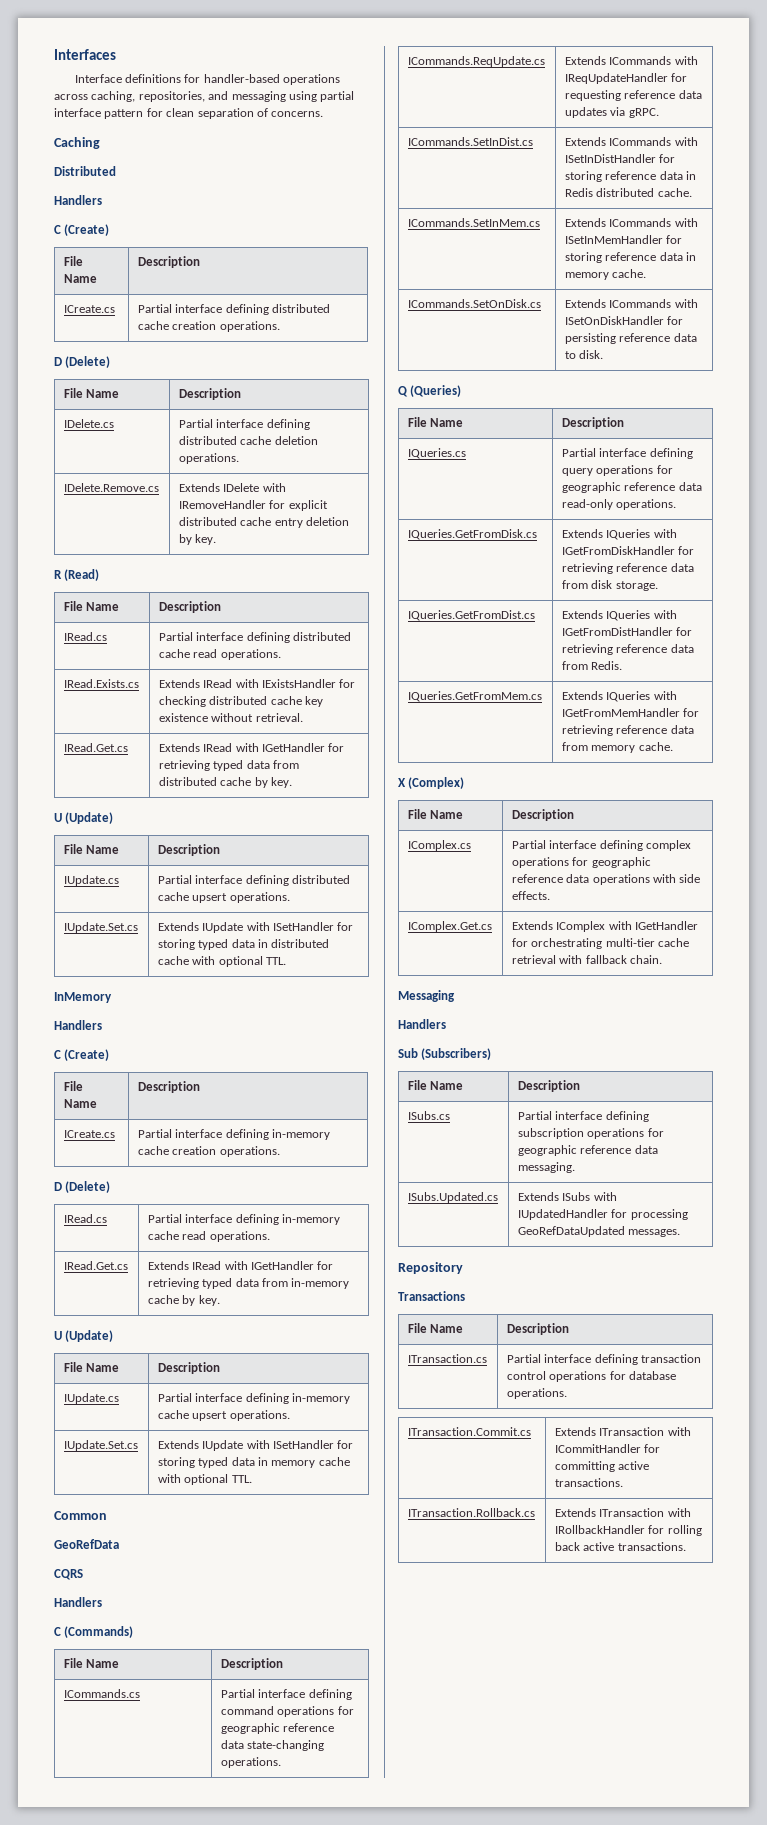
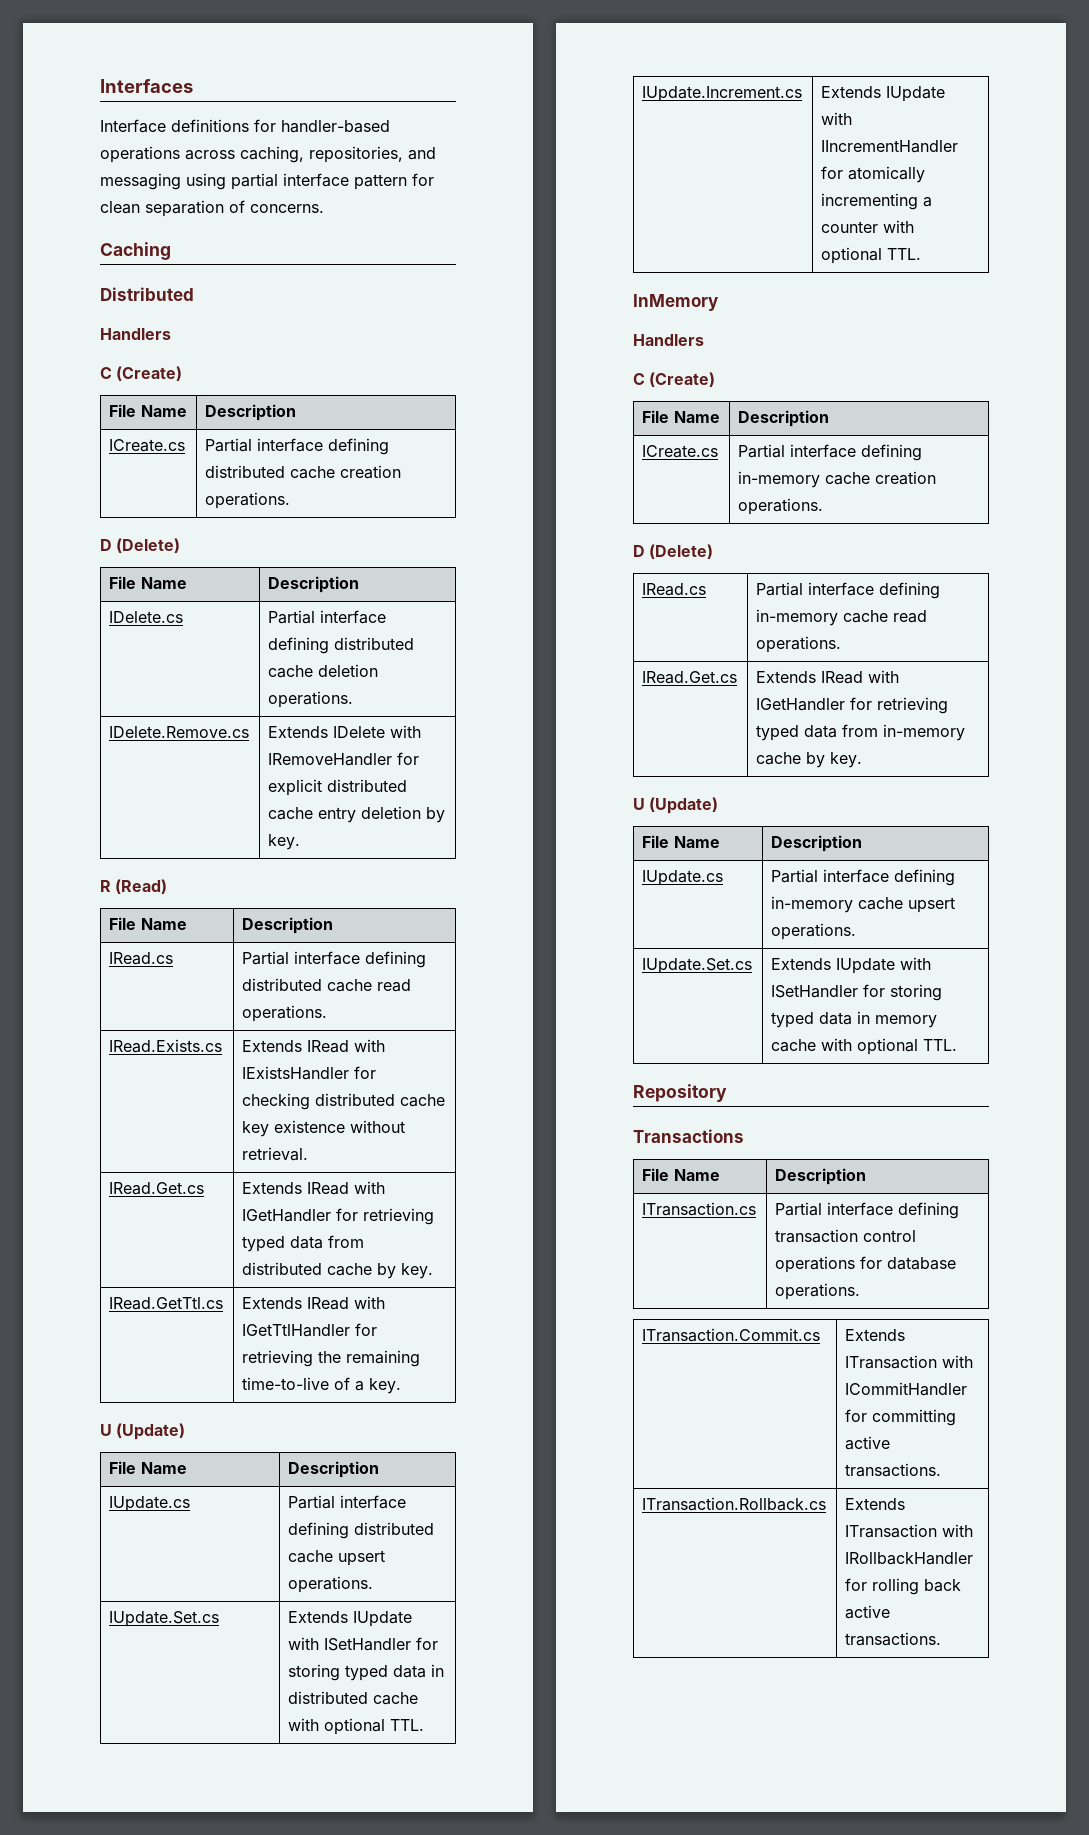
(293, 782) none -> [109,1297,224,1310] [242,1296,386,1310] [242,1323,378,1337] [242,1350,421,1367] [242,1377,402,1394] // IRead.GetTtl.cs | Extends IRead with IGetTtlHandler for retrieving the remaining time-to-live of a key.
(287, 961) none -> [642,86,803,102] [821,86,946,102] [821,112,853,125] [821,140,959,153] [821,166,926,183] [821,193,933,210] [821,220,915,233] [821,247,922,264] // IUpdate.Increment.cs | Extends IUpdate with IIncrementHandler for atomically incrementing a counter with optional TTL.
[54,1511,107,1520] [54,1539,119,1549] [54,1569,83,1580] [54,1597,102,1607] [54,1626,134,1638] [63,1658,120,1668] [220,1658,283,1670] [63,1689,140,1698] [220,1689,352,1700] [220,1706,354,1717] [220,1723,335,1734] [220,1740,325,1751] [220,1757,281,1768] [407,56,545,67] [564,56,698,65] [564,73,688,84] [564,90,702,101] [564,107,659,118] [407,137,533,146] [564,137,698,146] [564,154,676,163] [564,171,697,182] [564,188,692,197] [407,218,540,227] [564,218,698,227] [564,235,683,244] [564,252,697,263] [564,269,647,280] [407,299,541,308] [564,299,698,308] [564,316,684,325] [564,333,697,344] [564,350,604,359] [398,385,462,397] [407,417,464,427] [561,417,624,429] [407,448,466,459] [561,448,693,459] [561,465,673,476] [561,482,702,493] [561,499,677,510] [407,529,537,540] [561,529,677,540] [561,546,695,555] [561,563,694,574] [561,580,658,591] [407,610,535,621] [561,610,677,621] [561,627,693,636] [561,644,694,655] [561,661,623,670] [407,691,542,702] [561,691,677,702] [561,708,700,717] [561,725,694,736] [561,742,673,753] [398,777,465,789] [407,809,464,819] [511,809,574,821] [407,840,471,851] [511,840,692,851] [511,857,651,868] [511,874,701,885] [511,891,550,900] [407,921,492,932] [511,921,699,932] [511,938,690,949] [511,955,663,964] [398,990,455,1002] [398,1019,446,1029] [398,1048,492,1060] [407,1080,464,1090] [517,1080,580,1092] [407,1111,450,1120] [517,1111,649,1122] [517,1128,664,1139] [517,1145,658,1156] [517,1162,575,1173] [407,1192,498,1203] [517,1192,617,1201] [517,1209,688,1220] [517,1226,681,1237] // Common // GeoRefData // CQRS // Handlers // C (Commands) // File Name | Description // ICommands.cs | Partial interface defining command operations for geographic reference data state-changing operations. // ICommands.ReqUpdate.cs | Extends ICommands with IReqUpdateHandler for requesting reference data updates via gRPC. // ICommands.SetInDist.cs | Extends ICommands with ISetInDistHandler for storing reference data in Redis distributed cache. // ICommands.SetInMem.cs | Extends ICommands with ISetInMemHandler for storing reference data in memory cache. // ICommands.SetOnDisk.cs | Extends ICommands with ISetOnDiskHandler for persisting reference data to disk. // Q (Queries) // File Name | Description // IQueries.cs | Partial interface defining query operations for geographic reference data read-only operations. // IQueries.GetFromDisk.cs | Extends IQueries with IGetFromDiskHandler for retrieving reference data from disk storage. // IQueries.GetFromDist.cs | Extends IQueries with IGetFromDistHandler for retrieving reference data from Redis. // IQueries.GetFromMem.cs | Extends IQueries with IGetFromMemHandler for retrieving reference data from memory cache. // X (Complex) // File Name | Description // IComplex.cs | Partial interface defining complex operations for geographic reference data operations with side effects. // IComplex.Get.cs | Extends IComplex with IGetHandler for orchestrating multi-tier cache retrieval with fallback chain. // Messaging // Handlers // Sub (Subscribers) // File Name | Description // ISubs.cs | Partial interface defining subscription operations for geographic reference data messaging. // ISubs.Updated.cs | Extends ISubs with IUpdatedHandler for processing GeoRefDataUpdated messages. -> (958, 1045) none

